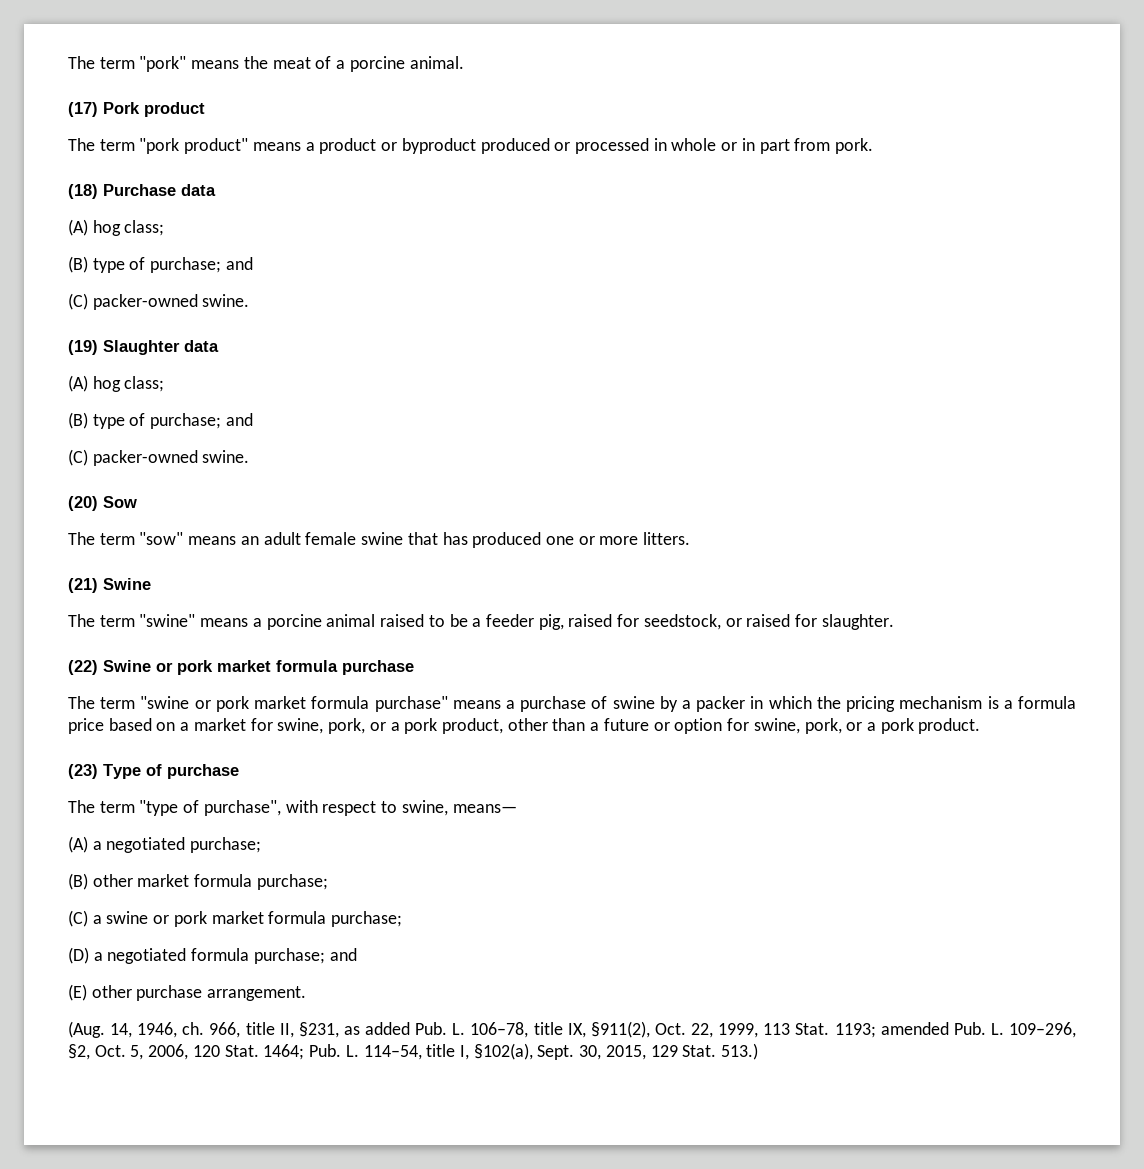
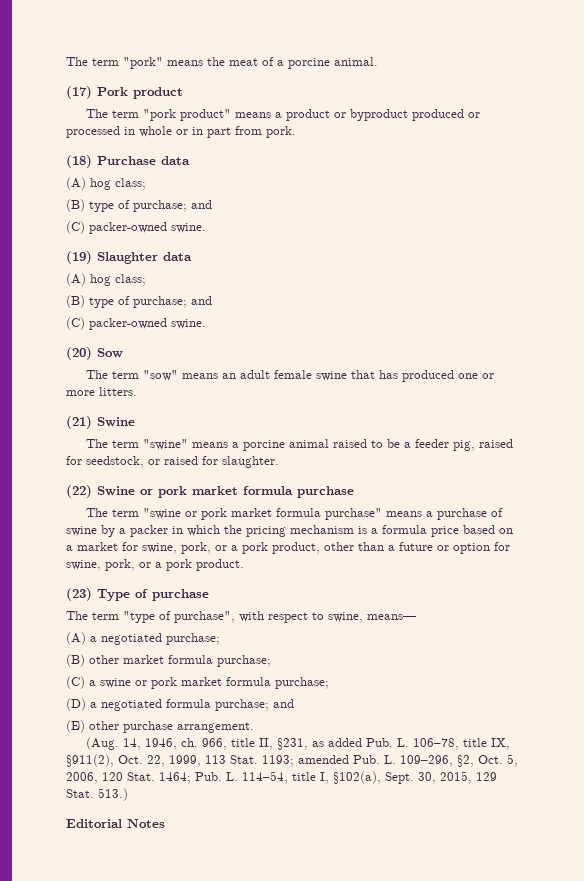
(759, 1051) none -> [66,819,165,828] // Editorial Notes

